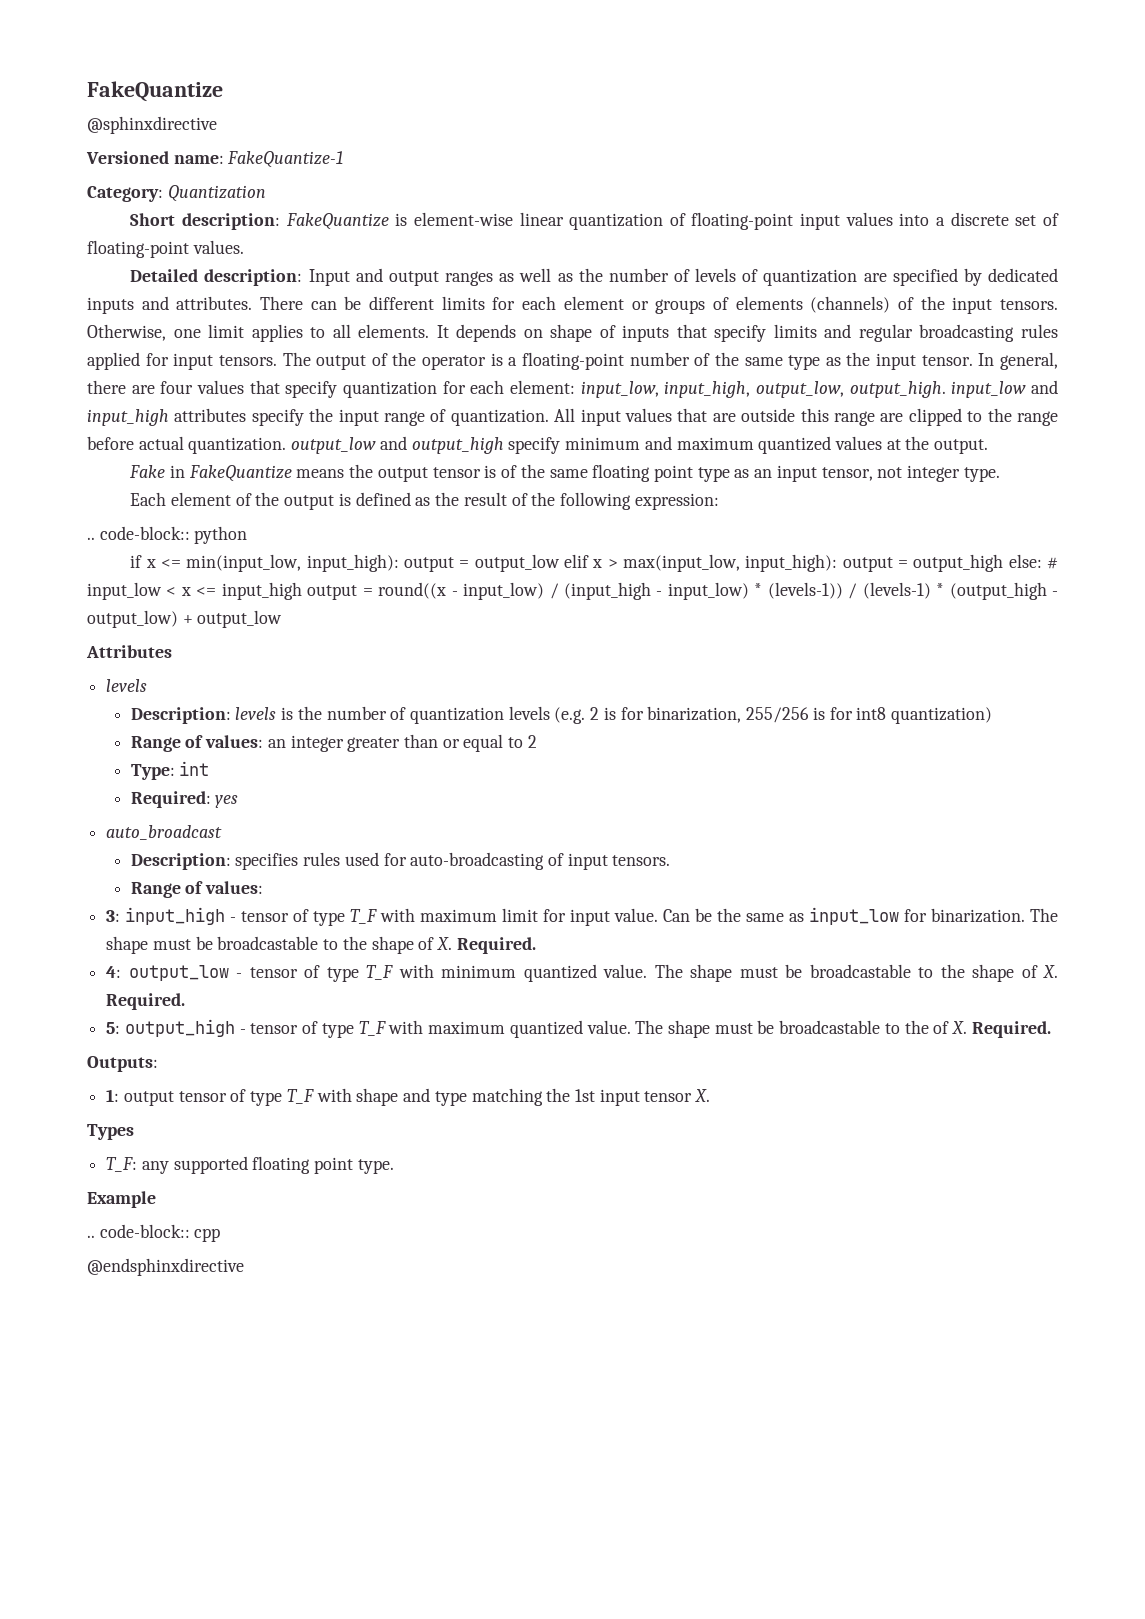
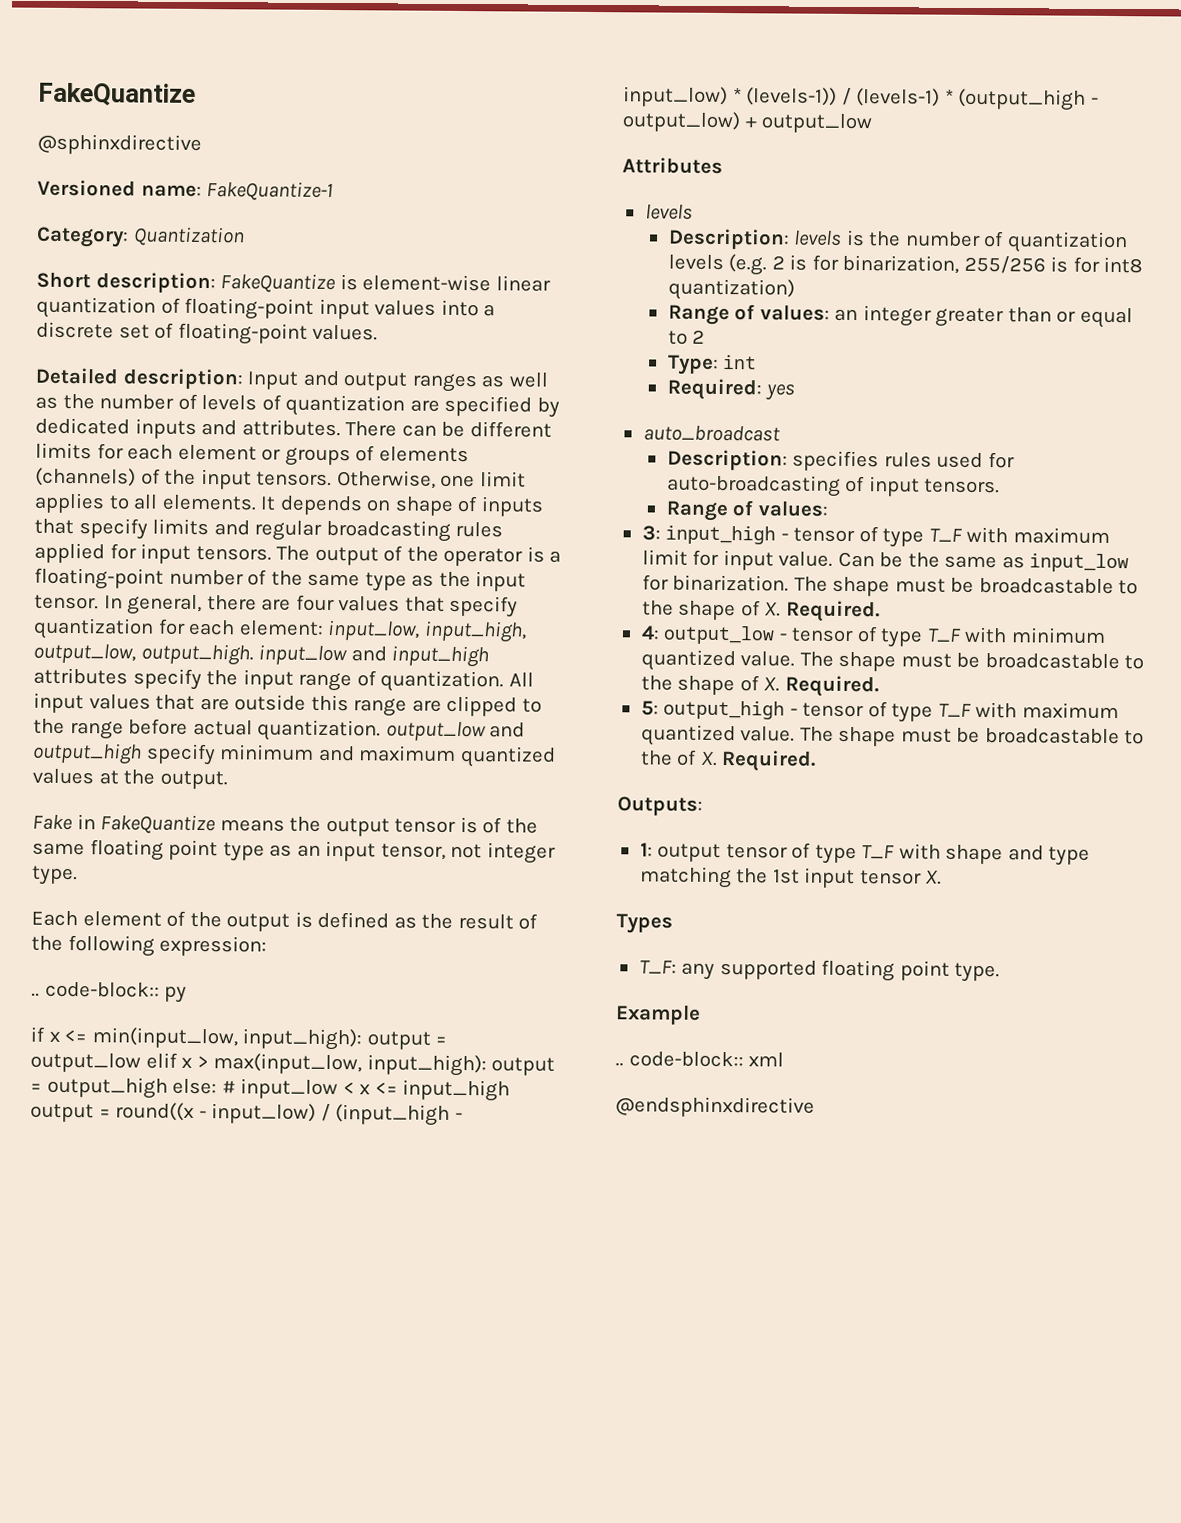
[194,526,248,544] python -> [164,985,188,1003] py
[194,1228,221,1242] cpp -> [748,1052,785,1067] xml

